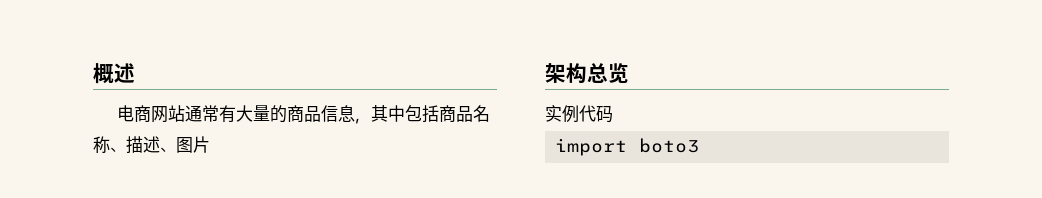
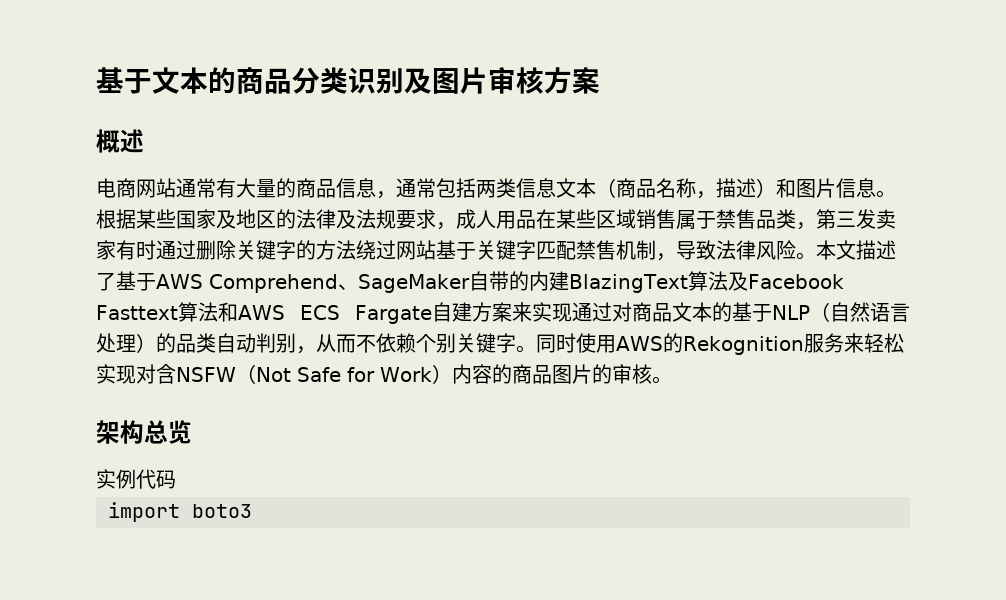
(93, 73) none -> [96,67,600,94] 基于文本的商品分类识别及图片审核方案 //
[371,105,491,122] [93,136,210,154] 其中包括商品名称、描述、图片 -> [396,178,896,199] [96,209,896,230] [96,240,896,261] [96,271,844,293] [96,302,910,324] [96,333,904,355] [96,364,672,384] 通常包括两类信息文本（商品名称，描述）和图片信息。根据某些国家及地区的法律及法规要求，成人用品在某些区域销售属于禁售品类，第三发卖家有时通过删除关键字的方法绕过网站基于关键字匹配禁售机制，导致法律风险。本文描述了基于AWS Comprehend、SageMaker自带的内建BlazingText算法及Facebook Fasttext算法和AWS ECS Fargate自建方案来实现通过对商品文本的基于NLP（自然语言处理）的品类自动判别，从而不依赖个别关键字。同时使用AWS的Rekognition服务来轻松实现对含NSFW（Not Safe for Work）内容的商品图片的审核。

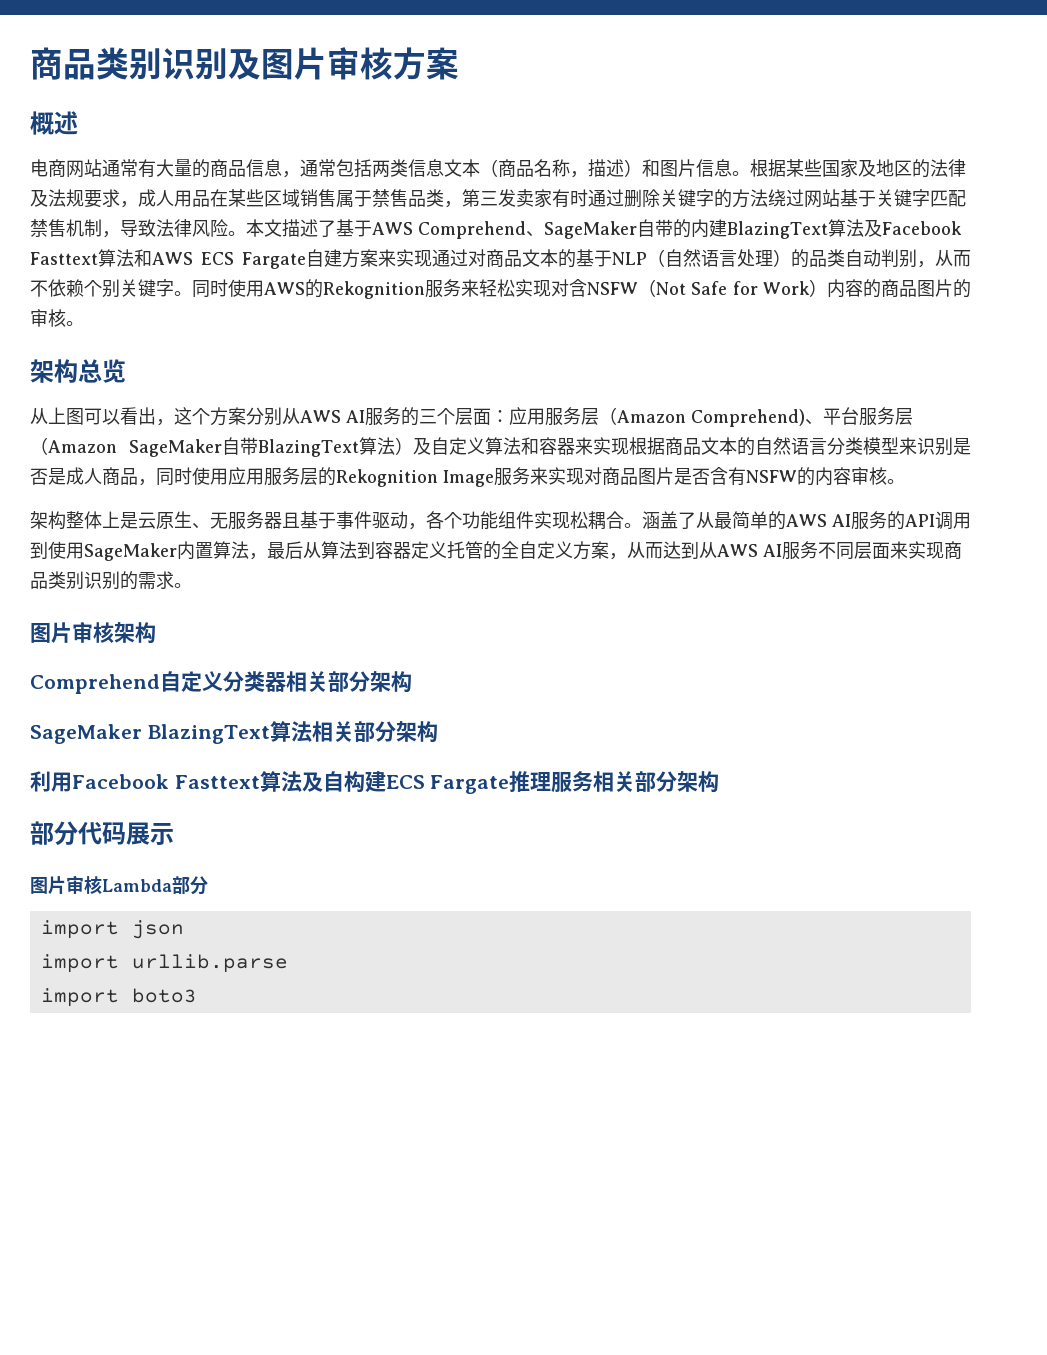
[96,67,348,94] 基于文本的商品分类 -> [30,47,162,80] 商品类别
[96,469,176,489] 实例代码 -> [30,407,913,427] [30,437,971,457] [30,467,905,487] [30,511,971,530] [30,541,962,561] [30,571,192,590] [30,621,156,644] [30,671,412,694] [30,721,438,744] [30,771,720,794] [30,821,174,846] [30,875,208,895] [40,920,184,939] [40,954,288,973] 从上图可以看出，这个方案分别从AWS AI服务的三个层面：应用服务层（Amazon Comprehend)、平台服务层（Amazon SageMaker自带BlazingText算法）及自定义算法和容器来实现根据商品文本的自然语言分类模型来识别是否是成人商品，同时使用应用服务层的Rekognition Image服务来实现对商品图片是否含有NSFW的内容审核。 // 架构整体上是云原生、无服务器且基于事件驱动，各个功能组件实现松耦合。涵盖了从最简单的AWS AI服务的API调用到使用SageMaker内置算法，最后从算法到容器定义托管的全自定义方案，从而达到从AWS AI服务不同层面来实现商品类别识别的需求。 // 图片审核架构 // Comprehend自定义分类器相关部分架构 // SageMaker BlazingText算法相关部分架构 // 利用Facebook Fasttext算法及自构建ECS Fargate推理服务相关部分架构 // 部分代码展示 // 图片审核Lambda部分 // import json // import urllib.parse

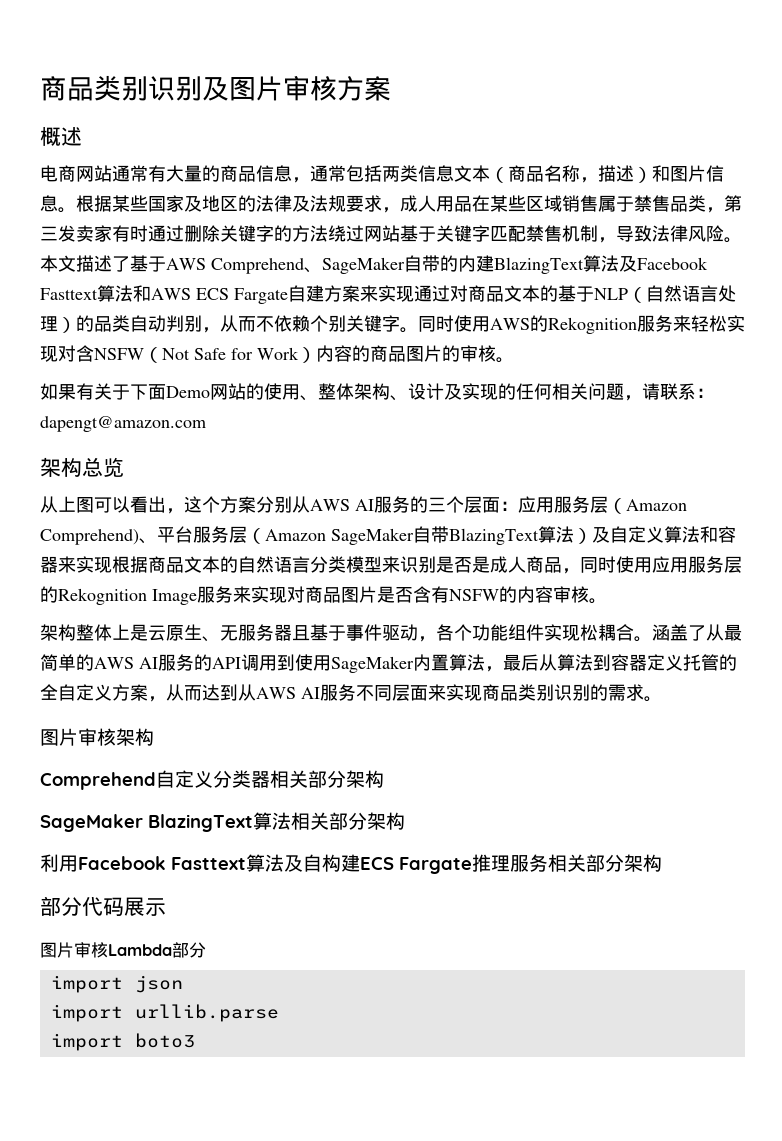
(84, 323) none -> [40,383,714,401] [40,416,206,432] // 如果有关于下面Demo网站的使用、整体架构、设计及实现的任何相关问题，请联系：dapengt@amazon.com

